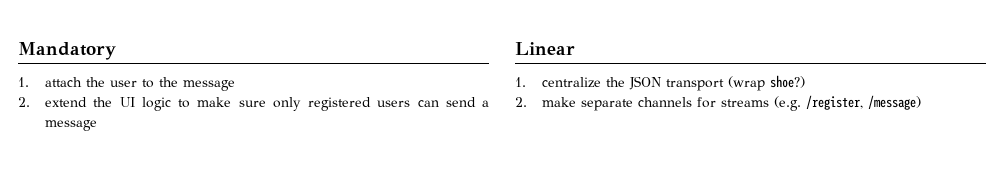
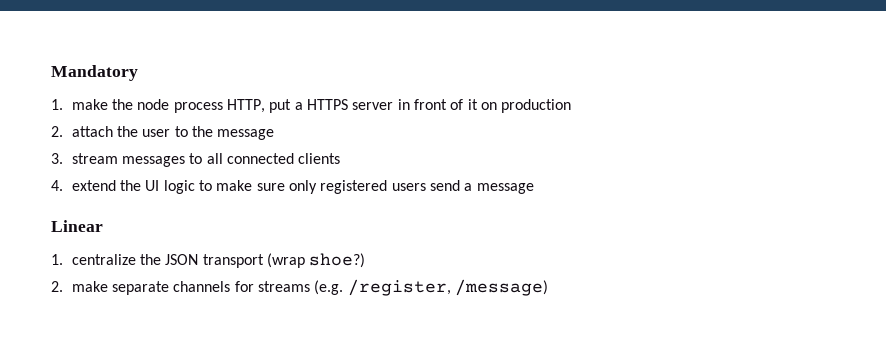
(29, 82) none -> [71,99,572,113] [51,126,63,137] make the node process HTTP, put a HTTPS server in front of it on production // 2.
[18,97,30,107] 2. -> [51,153,341,167] [51,180,63,191] 3. stream messages to all connected clients // 4.
[417,100,439,107] can -> (426, 187) none

